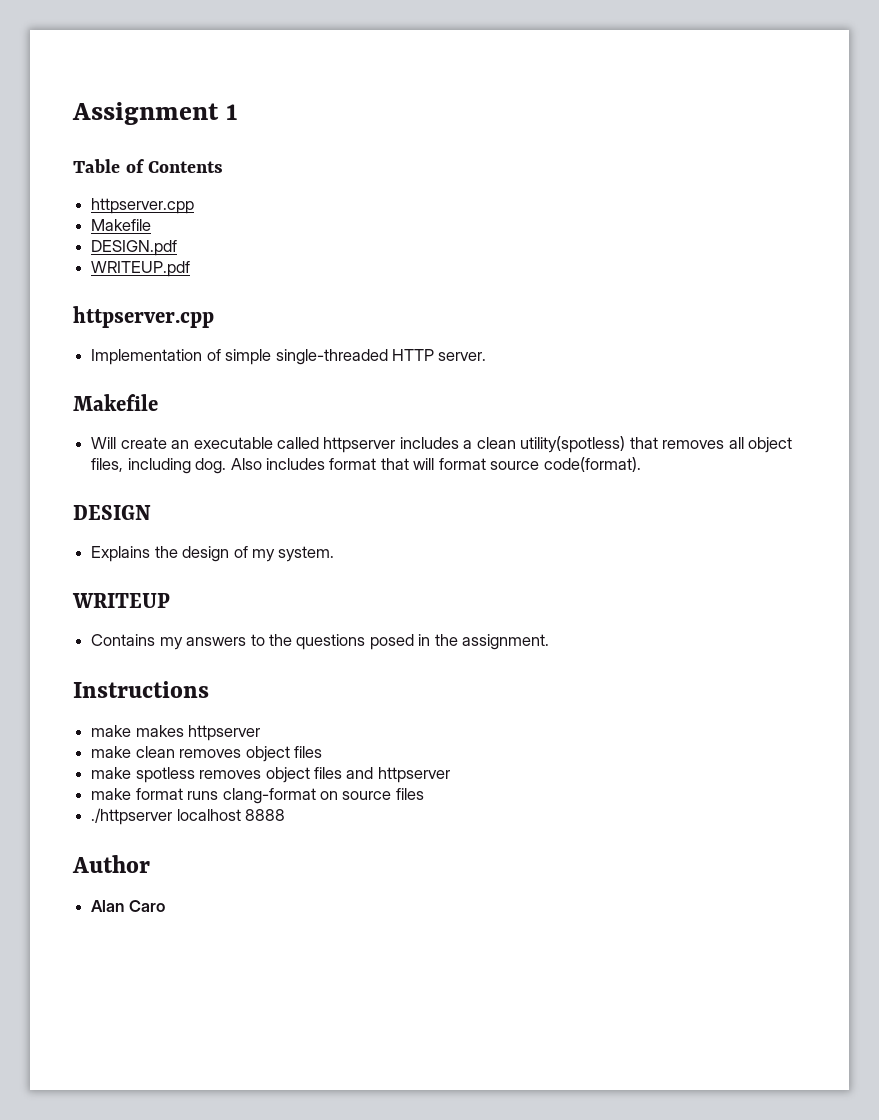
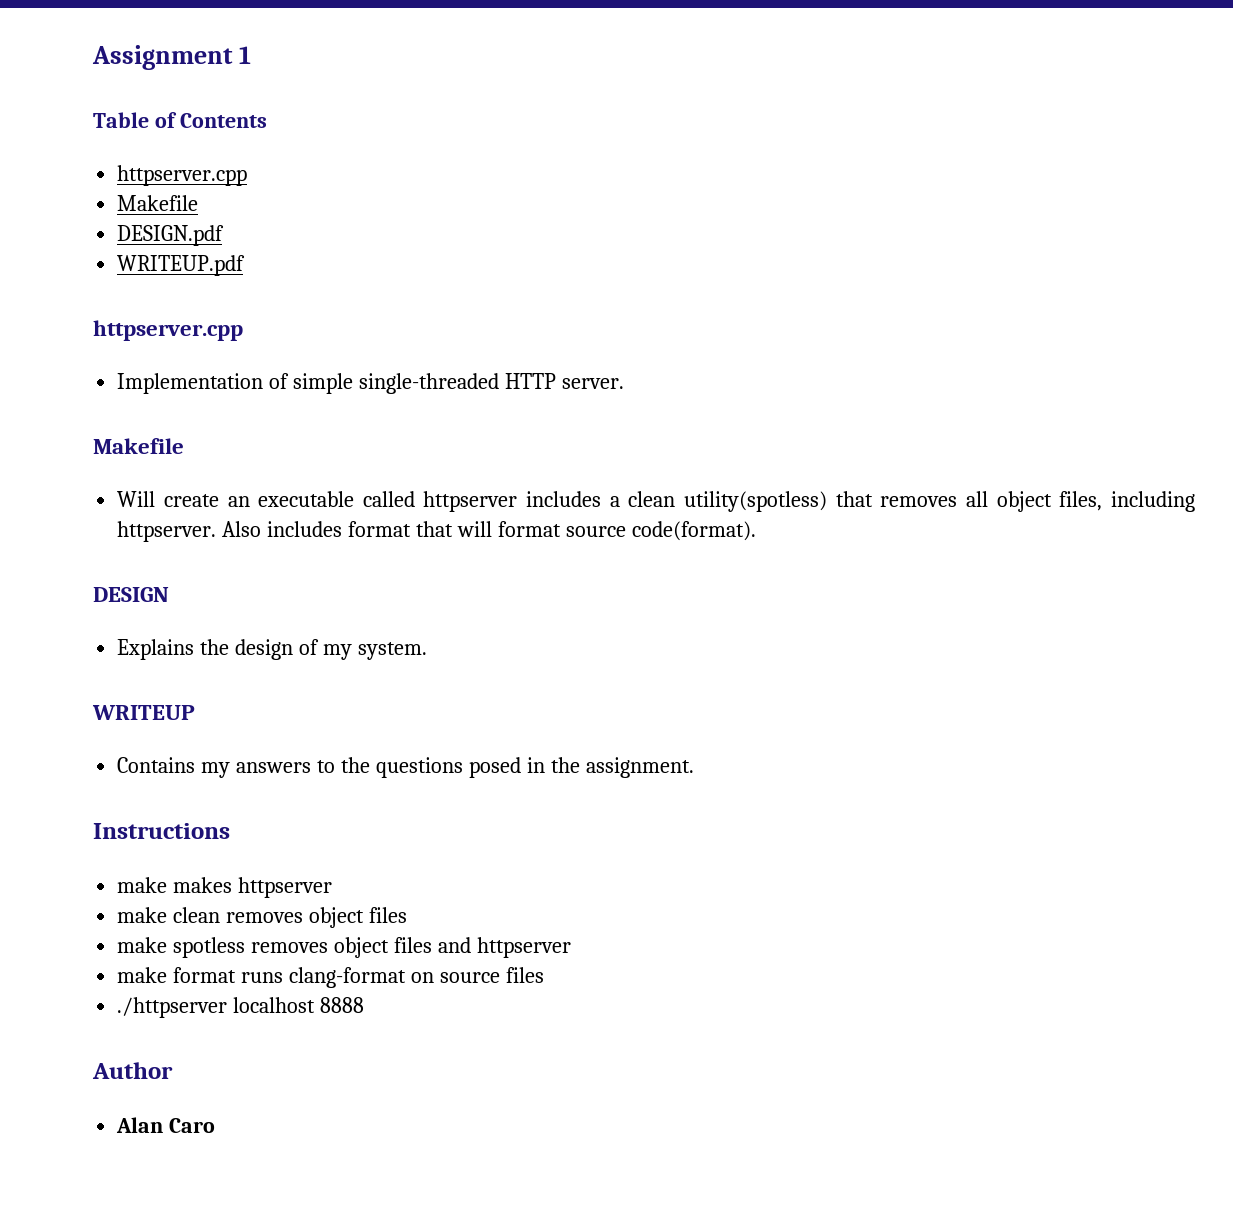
[195,458,227,474] dog. -> [117,521,217,542] httpserver.

